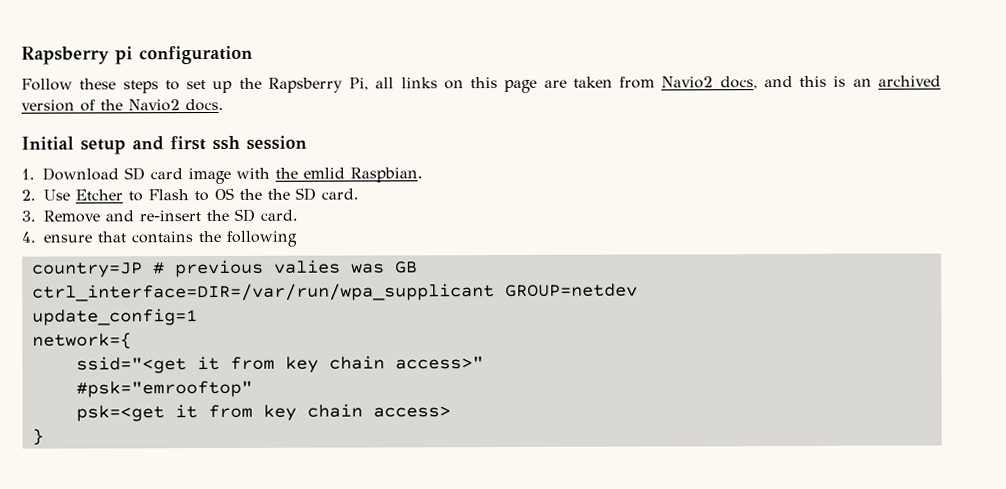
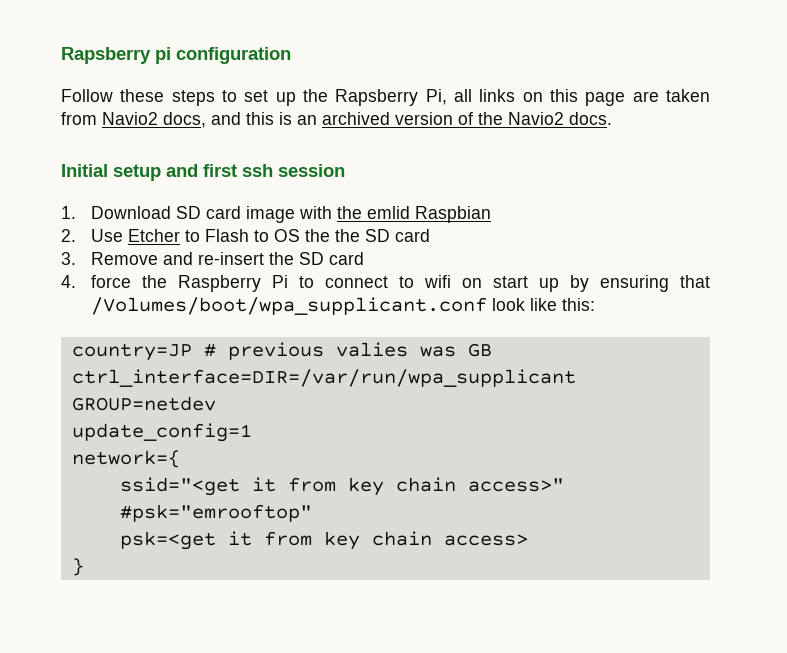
[350,167,423,183] Raspbian. -> [415,206,492,223] Raspbian
[321,188,359,200] card. -> [395,229,431,242] card
[260,209,298,221] card. -> [329,252,365,265] card
[43,230,298,247] ensure that contains the following -> [91,275,710,292] [91,297,596,315] force the Raspberry Pi to connect to wifi on start up by ensuring that /Volumes/boot/wpa_supplicant.conf look like this:

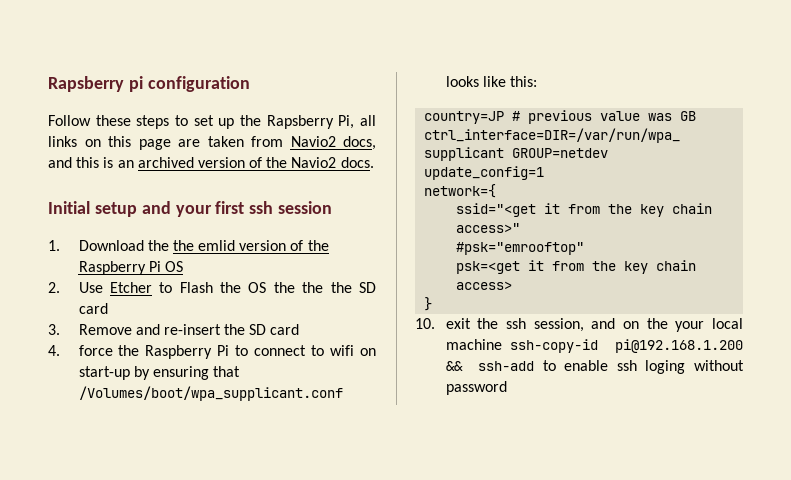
(198, 170) none -> [175,205,212,217] your
[176,206,492,223] SD card image with the emlid Raspbian -> [147,240,329,251] [78,261,183,275] the the emlid version of the Raspberry Pi OS
[254,230,270,242] to -> [220,282,242,293] the
(361, 235) none -> [330,282,352,293] the
[493,276,560,292] start up -> [78,366,130,380] start-up
[492,298,526,311] look -> [445,76,479,87] looks
[335,342,408,357] valies -> [600,111,641,121] value
(336, 484) none -> [608,204,633,214] the
(312, 538) none -> [592,261,617,271] the
(84, 567) none -> [415,318,743,332] [445,339,743,353] [445,360,744,374] [445,381,507,395] // 10. exit the ssh session, and on the your local machine ssh-copy-id pi@192.168.1.200 && ssh-add to enable ssh loging without password

